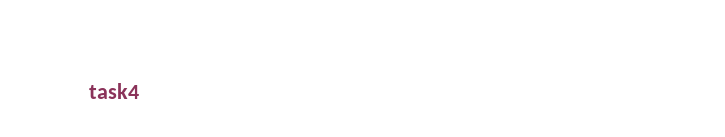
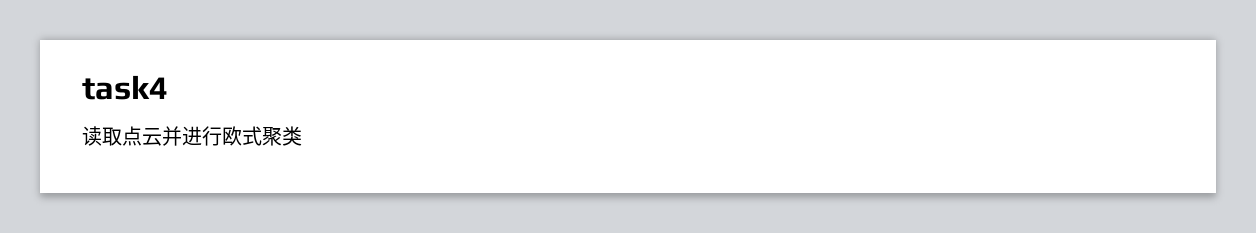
(139, 91) none -> [82,126,302,146] // 读取点云并进行欧式聚类

